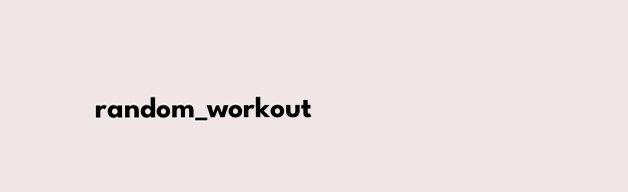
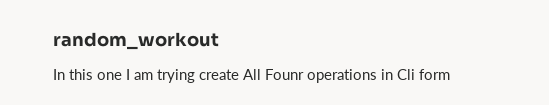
(313, 108) none -> [53,69,450,83] // In this one I am trying create All Founr operations in Cli form

